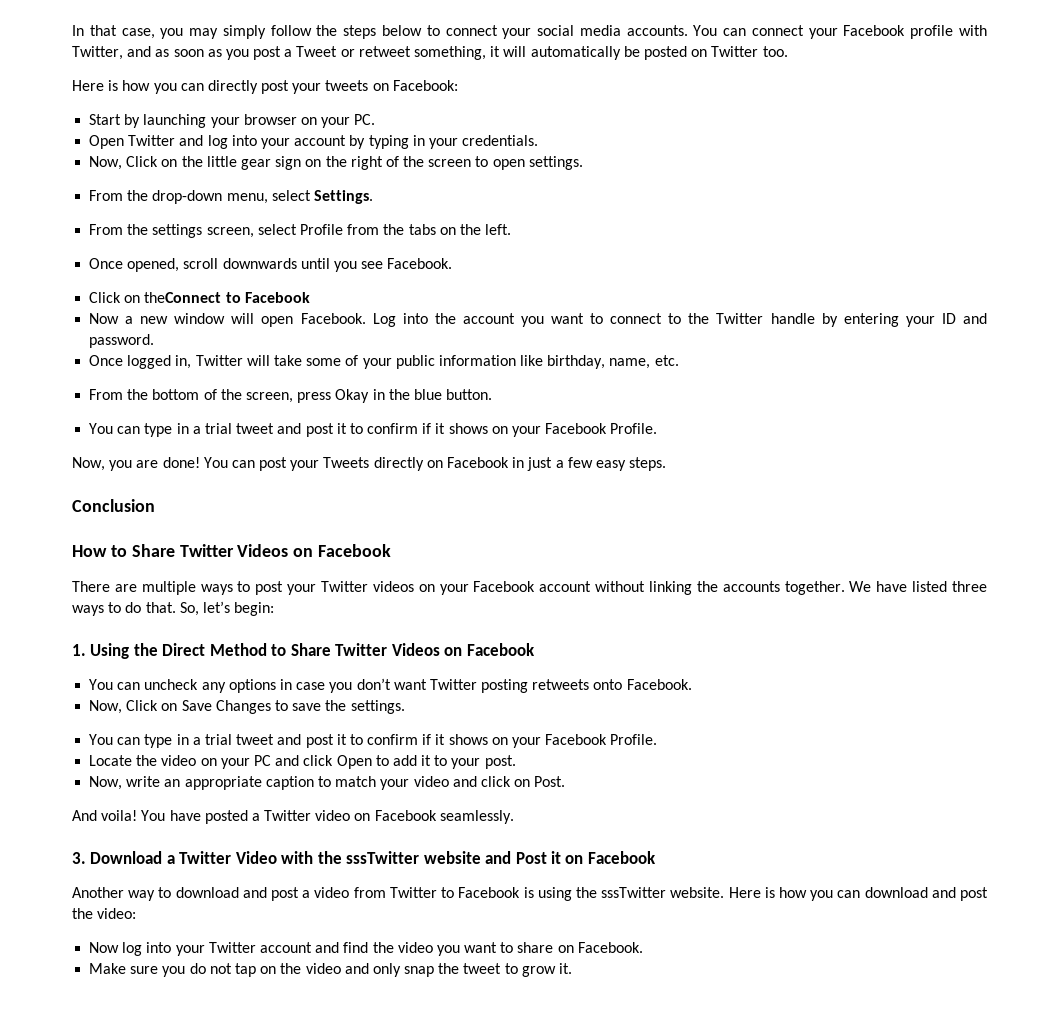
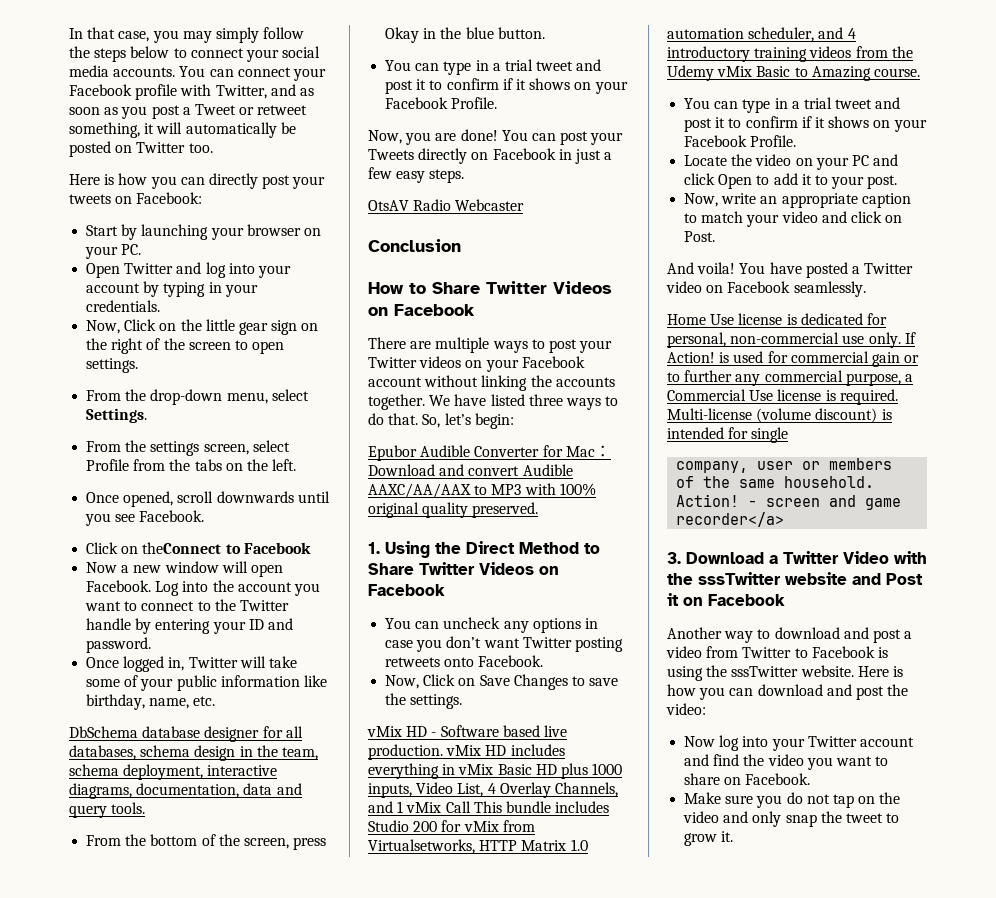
(679, 360) none -> [69,726,303,742] [69,745,318,761] [69,764,278,780] [69,783,302,799] [69,802,146,818] // DbSchema database designer for all databases, schema design in the team, schema deployment, interactive diagrams, documentation, data and query tools.
(667, 464) none -> [368,199,525,211] // OtsAV Radio Webcaster
(275, 609) none -> [368,445,611,461] [368,464,573,476] [368,483,596,498] [368,502,539,518] // Epubor Audible Converter for Mac：Download and convert Audible AAXC/AA/AAX to MP3 with 100% original quality preserved.
(405, 707) none -> [367,725,567,737] [368,744,565,760] [368,763,623,779] [368,782,618,798] [368,801,610,813] [368,820,535,832] [368,839,588,854] [667,27,856,42] [667,46,913,62] [667,65,920,81] // vMix HD - Software based live production. vMix HD includes everything in vMix Basic HD plus 1000 inputs, Video List, 4 Overlay Channels, and 1 vMix Call This bundle includes Studio 200 for vMix from Virtualsetworks, HTTP Matrix 1.0 automation scheduler, and 4 introductory training videos from the Udemy vMix Basic to Amazing course.
(514, 817) none -> [667,313,887,325] [667,332,916,348] [667,351,920,367] [667,370,913,386] [667,389,898,405] [667,408,892,423] [667,427,789,443] [676,458,893,473] [676,476,875,488] [676,494,902,510] [676,512,785,527] // Home Use license is dedicated for personal, non-commercial use only. If Action! is used for commercial gain or to further any commercial purpose, a Commercial Use license is required. Multi-license (volume discount) is intended for single // company, user or members of the same household. Action! - screen and game recorder</a>

